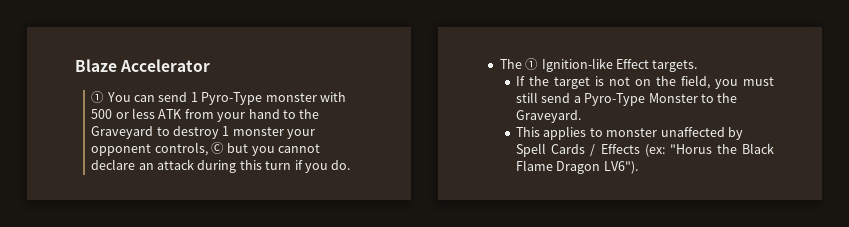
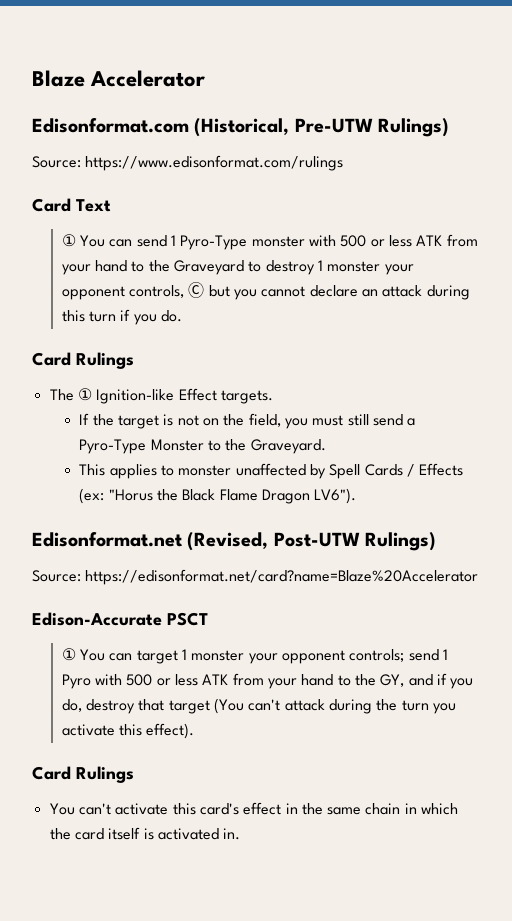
(211, 65) none -> [32,118,450,137] [32,155,344,171] [32,198,111,212] // Edisonformat.com (Historical, Pre-UTW Rulings) // Source: https://www.edisonformat.com/rulings // Card Text
(351, 165) none -> [32,352,134,369] // Card Rulings
(638, 167) none -> [32,532,437,551] [32,569,479,585] [32,612,208,626] [61,648,448,664] [61,673,474,689] [61,698,456,714] [61,723,195,739] [32,766,134,783] [49,802,459,815] [49,827,241,840] // Edisonformat.net (Revised, Post-UTW Rulings) // Source: https://edisonformat.net/card?name=Blaze%20Accelerator // Edison-Accurate PSCT // ① You can target 1 monster your opponent controls; send 1 Pyro with 500 or less ATK from your hand to the GY, and if you do, destroy that target (You can't attack during the turn you activate this effect). // Card Rulings // You can't activate this card's effect in the same chain in which the card itself is activated in.

